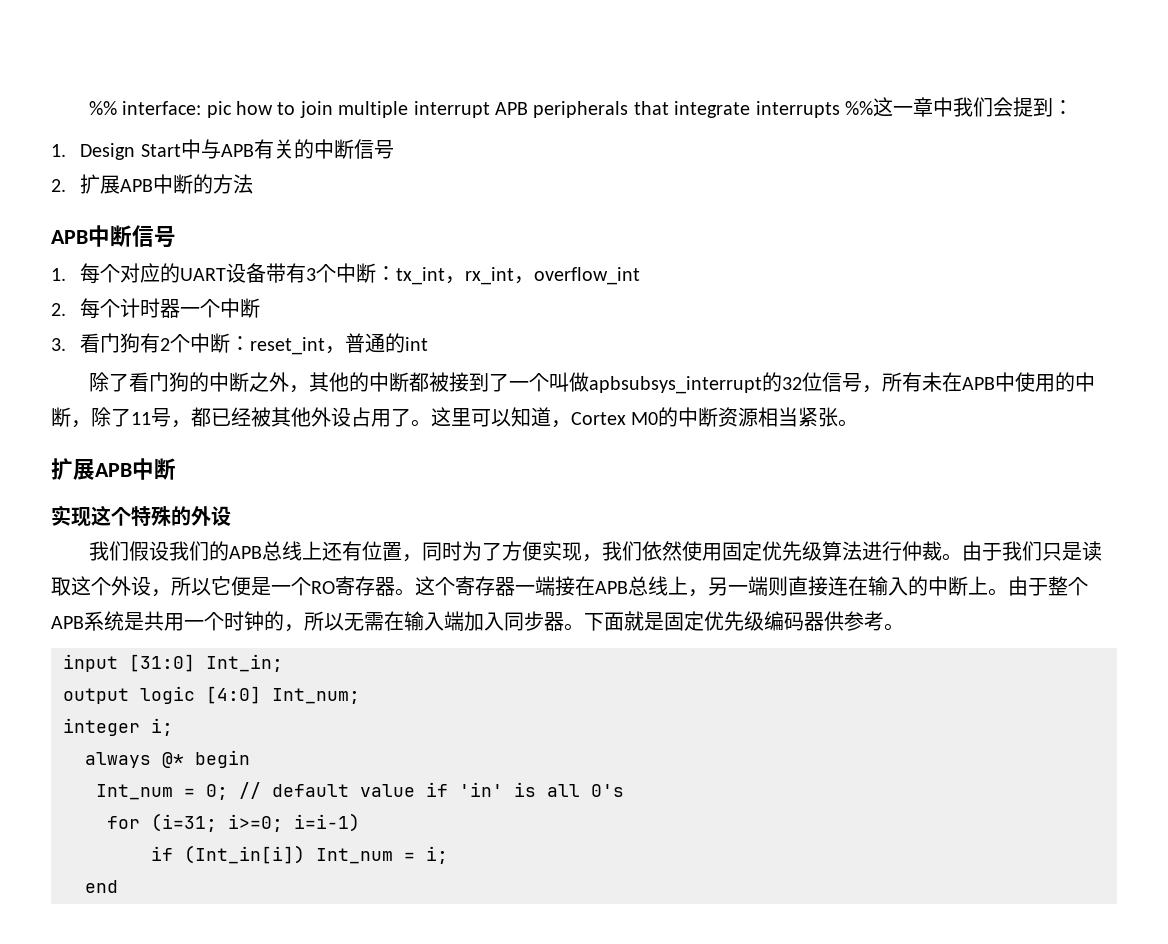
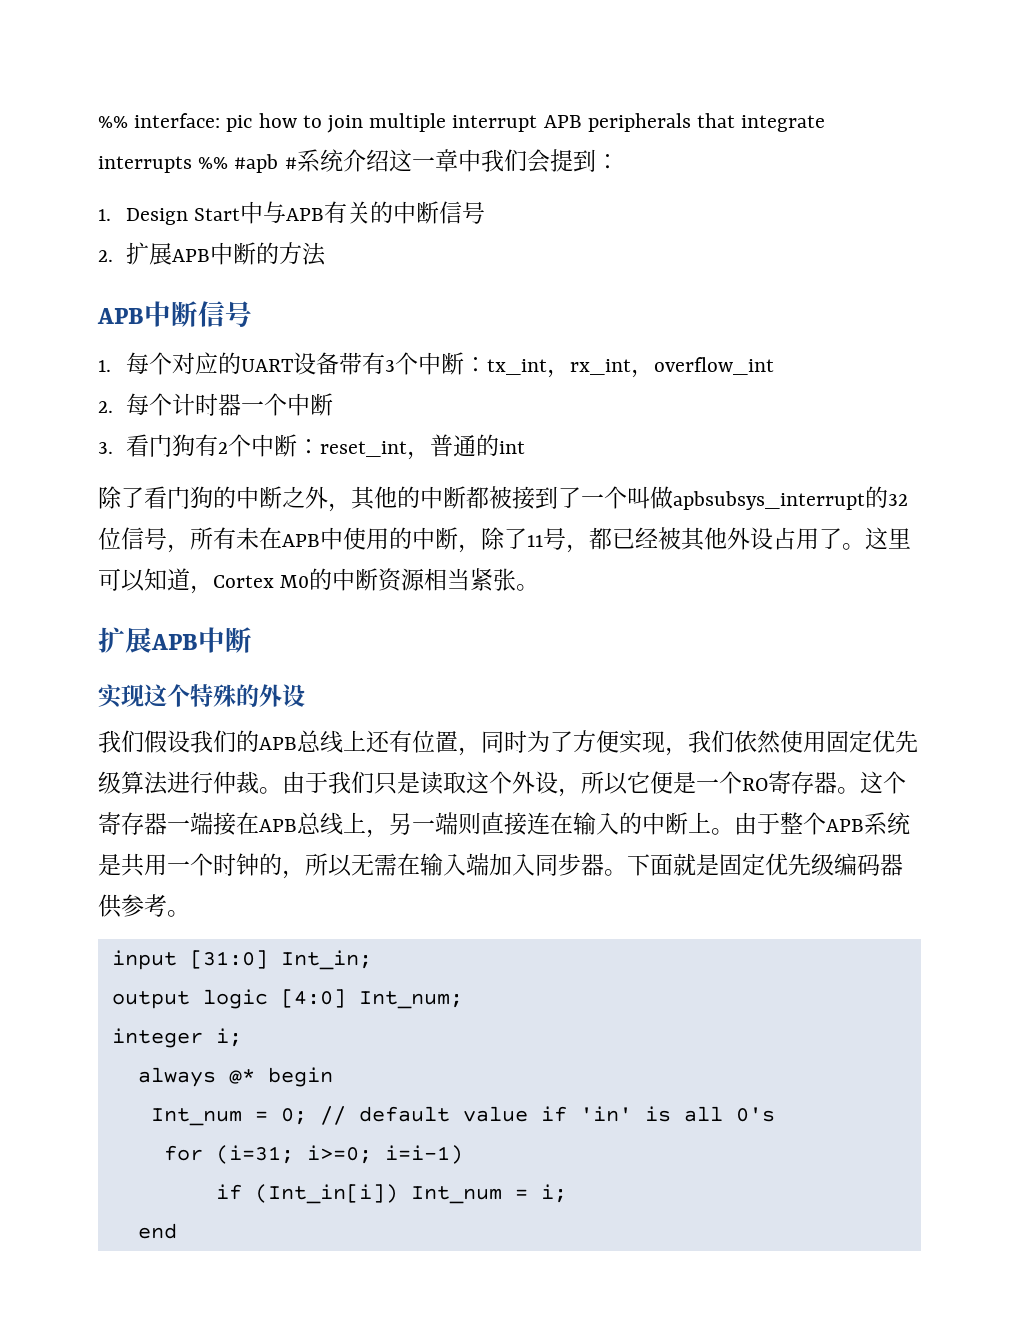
(873, 108) none -> [234,149,389,173] #apb #系统介绍

